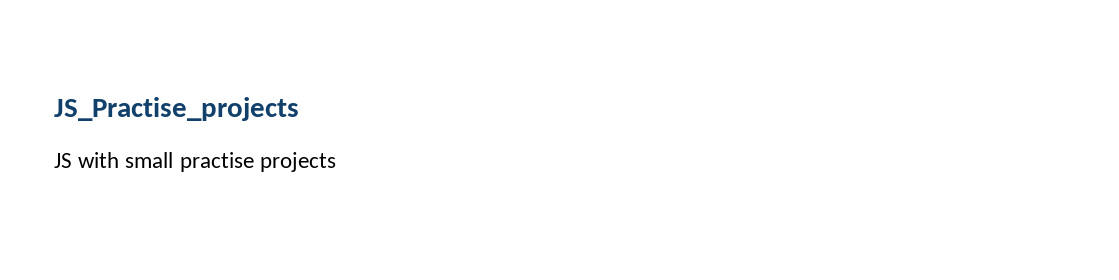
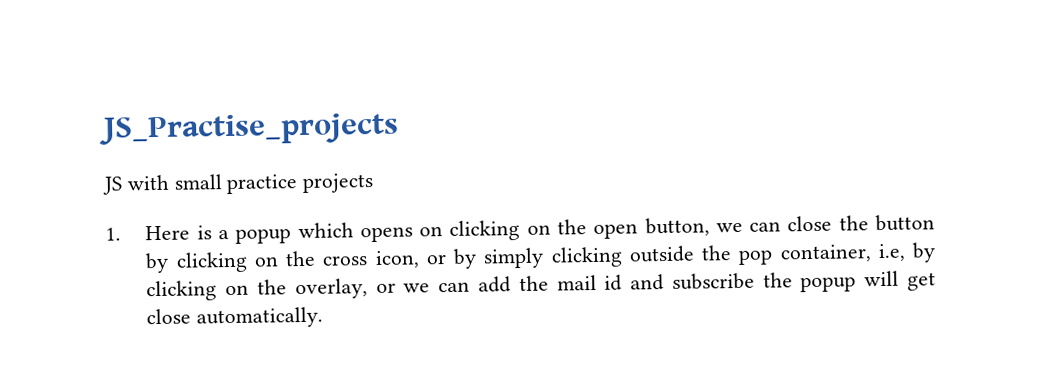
[179,152,254,172] practise -> [226,174,299,195] practice
(336, 162) none -> [105,214,936,244] [145,242,937,274] [146,270,937,302] [146,306,324,329] // 1. Here is a popup which opens on clicking on the open button, we can close the button by clicking on the cross icon, or by simply clicking outside the pop container, i.e, by clicking on the overlay, or we can add the mail id and subscribe the popup will get close automatically.

